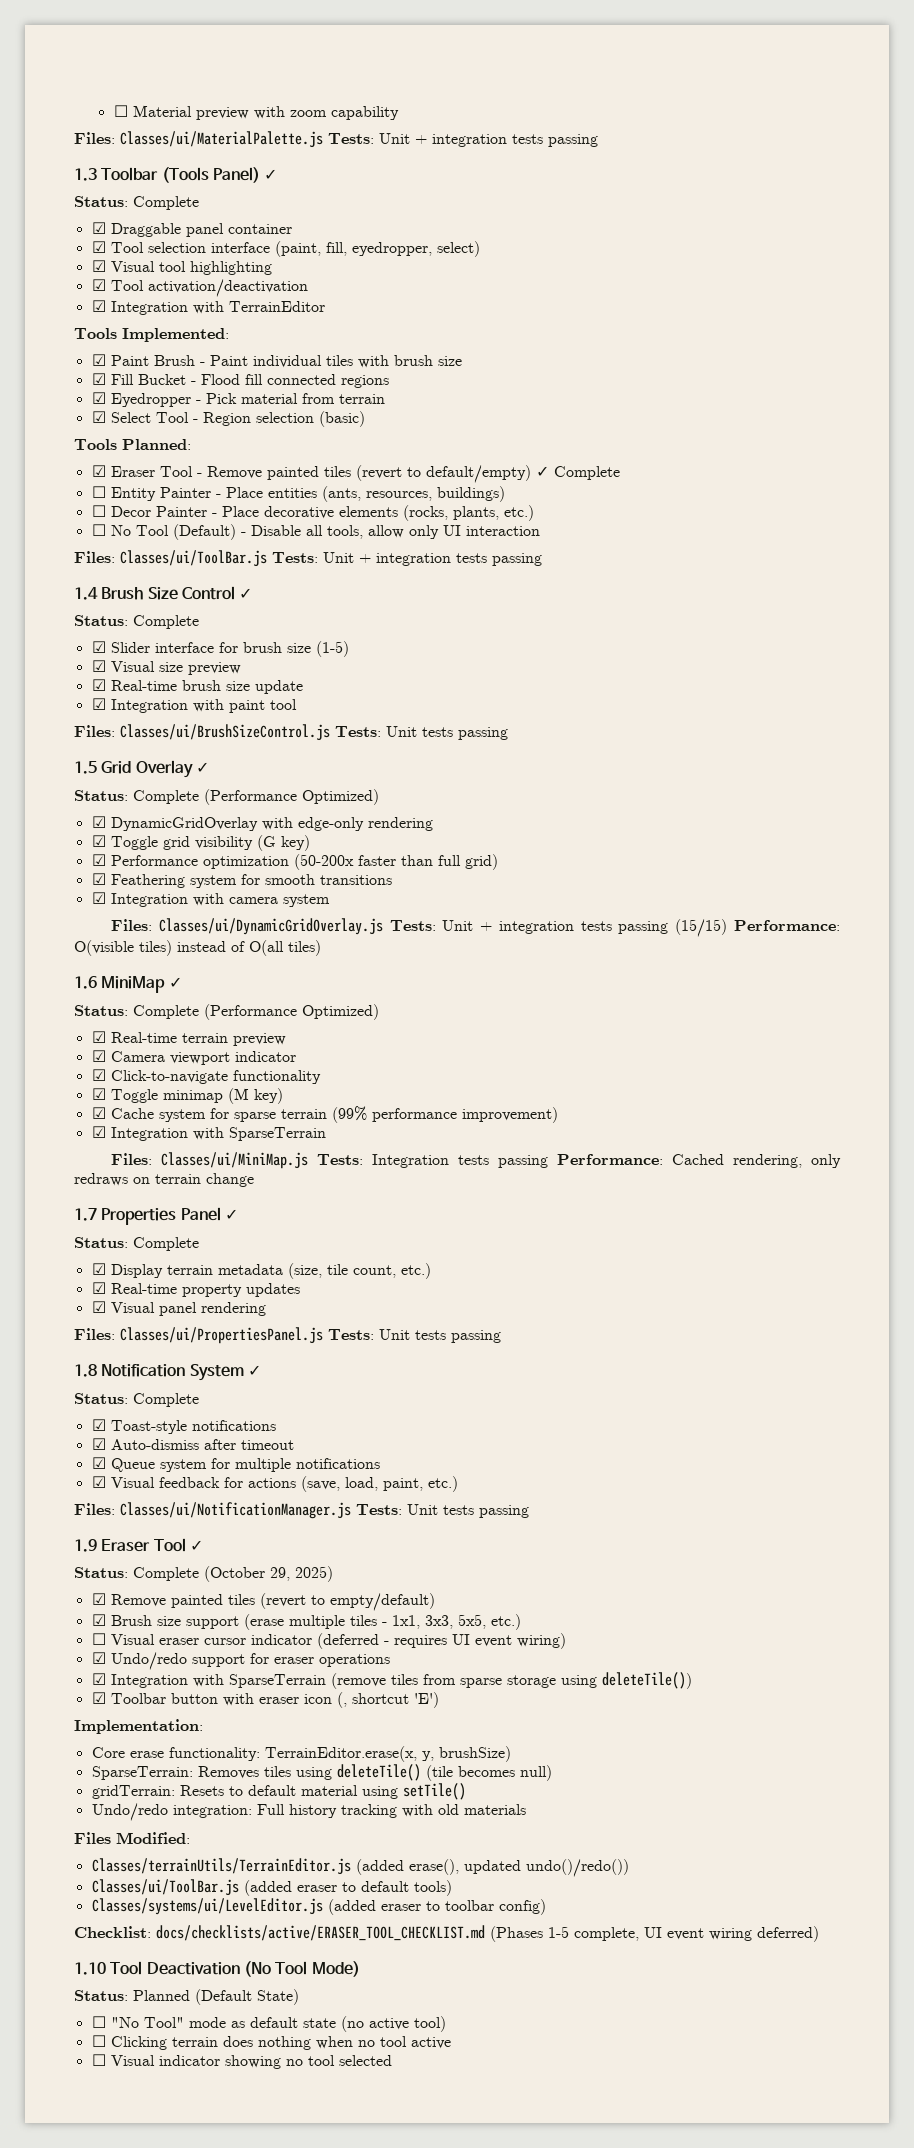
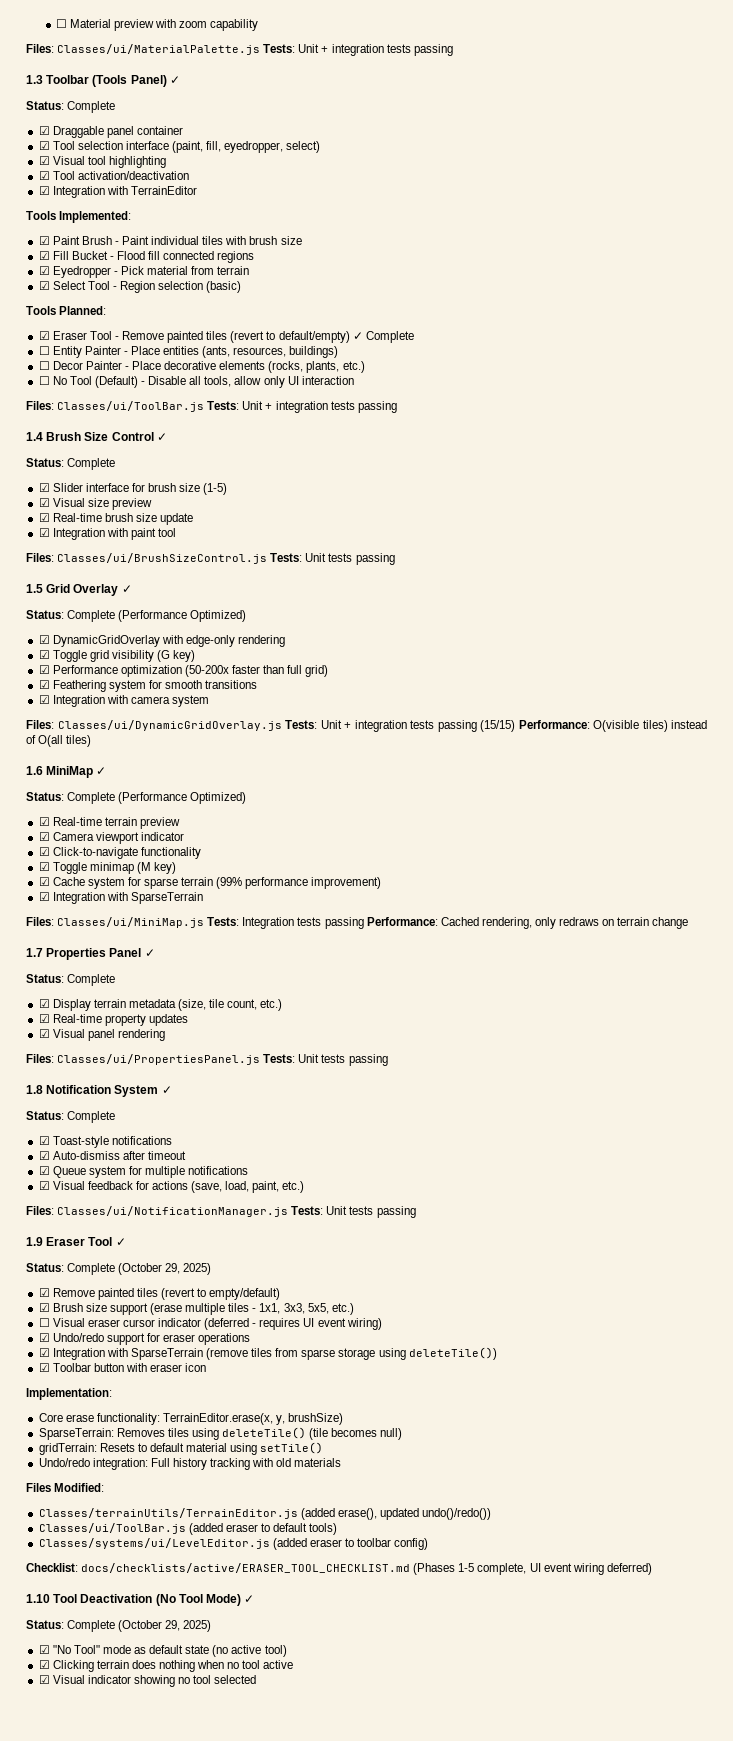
[336,1692,439,1708] (, shortcut 'E') -> (207, 1367) none
[74,1989,299,2005] [91,2016,106,2028] // Status: Planned (Default State) // ☐ -> [244,1595,255,1603] [26,1620,212,1632] [38,1645,50,1654] ✓ // Status: Complete (October 29, 2025) // ☑
[91,2035,106,2047] ☐ -> [38,1660,50,1669] ☑
[91,2054,106,2066] ☐ -> [38,1675,50,1684] ☑

